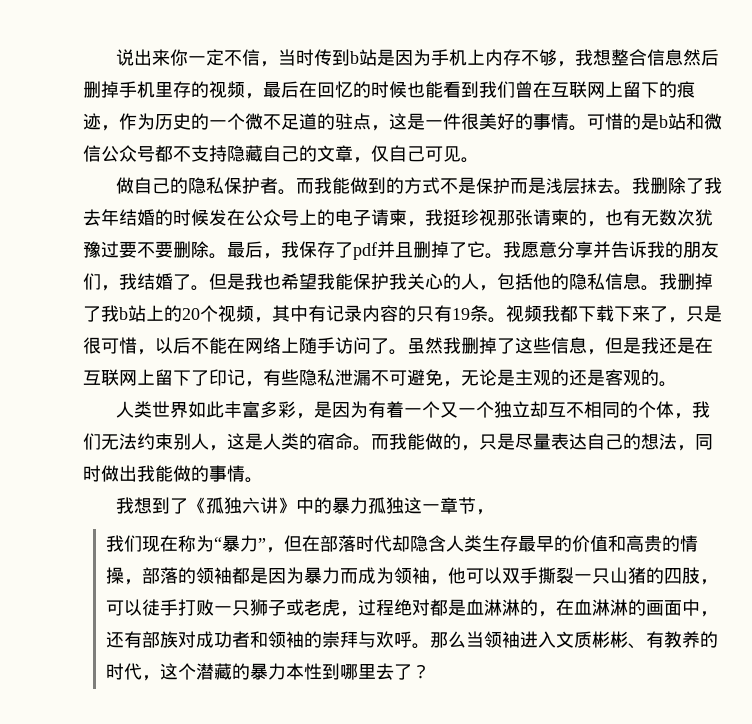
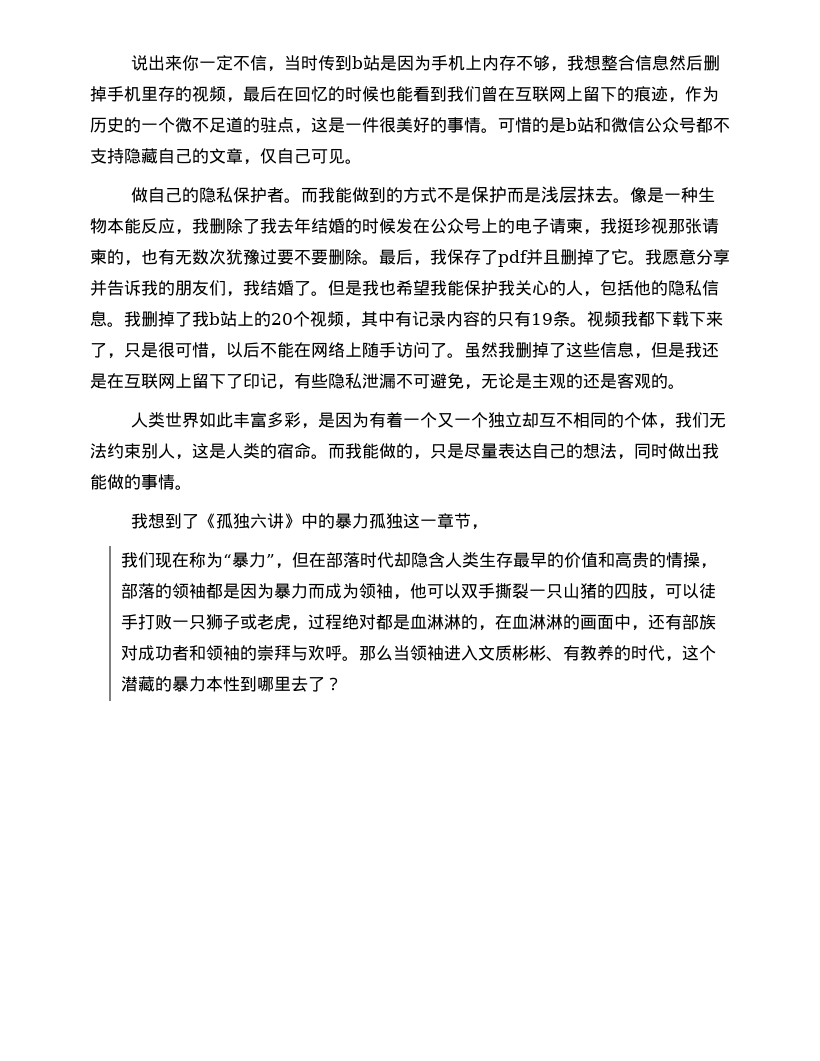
(633, 192) none -> [629,187,715,203] [90,218,192,235] 像是一种生物本能反应，

